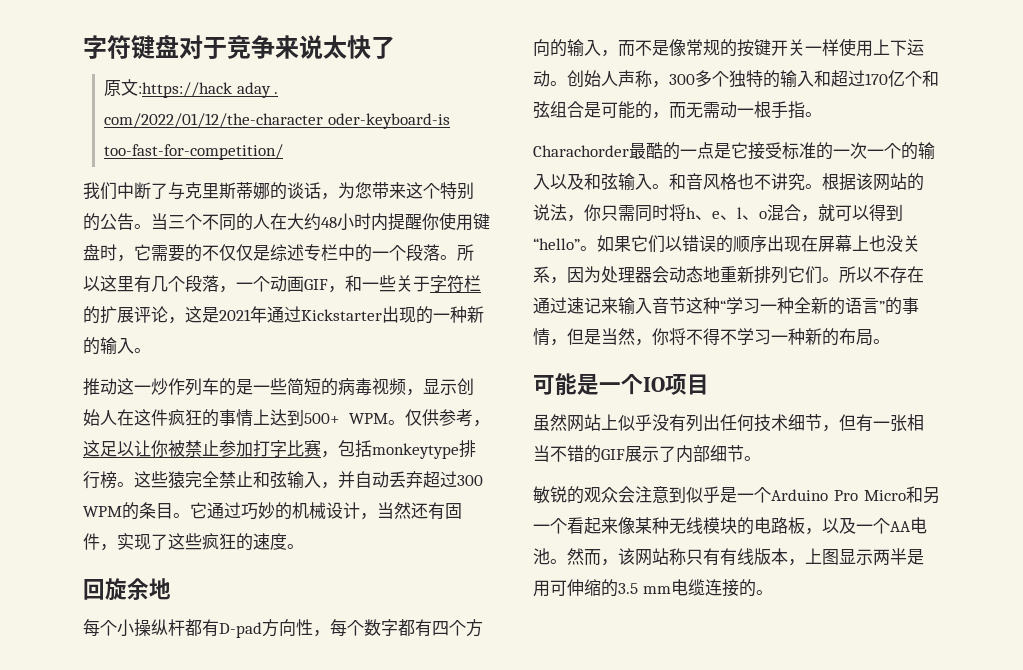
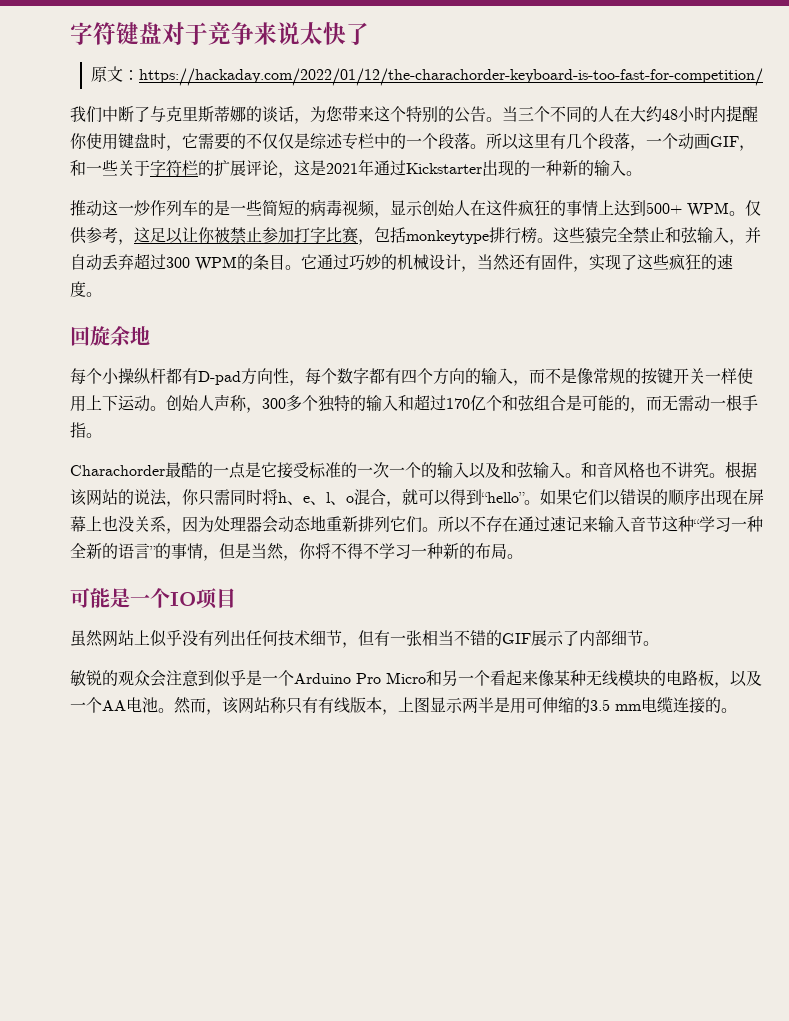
[138,82,279,98] [104,113,450,129] [104,144,284,160] :https://hack aday . com/2022/01/12/the-character oder-keyboard-is too-fast-for-competition/ -> [123,68,764,86] ：https://hackaday.com/2022/01/12/the-charachorder-keyboard-is-too-fast-for-competition/

